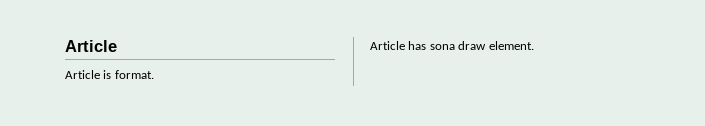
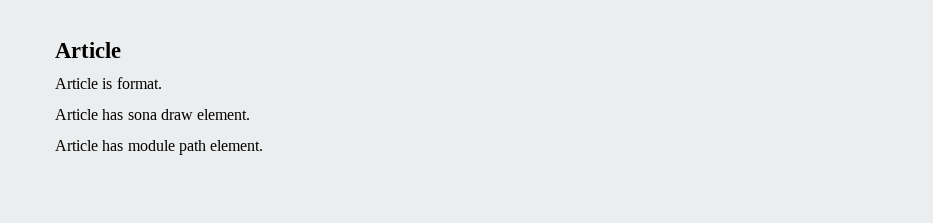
(534, 45) none -> [55,140,264,155] // Article has module path element.

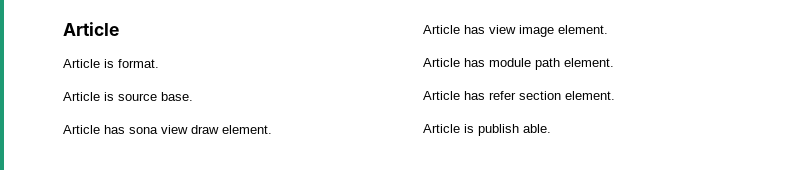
(162, 83) none -> [63,92,193,101] // Article is source base.
(157, 116) none -> [161,125,188,134] view
(251, 114) none -> [423,25,608,37] // Article has view image element.
(264, 145) none -> [423,91,615,100] [423,124,551,136] // Article has refer section element. // Article is publish able.

